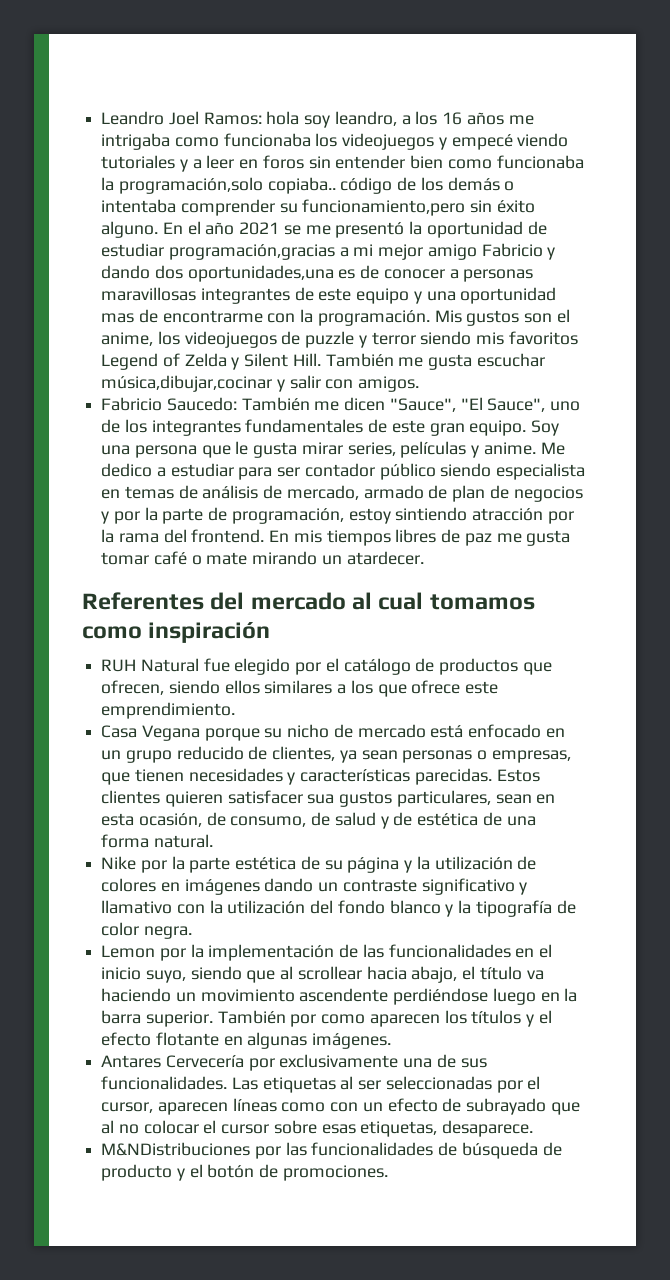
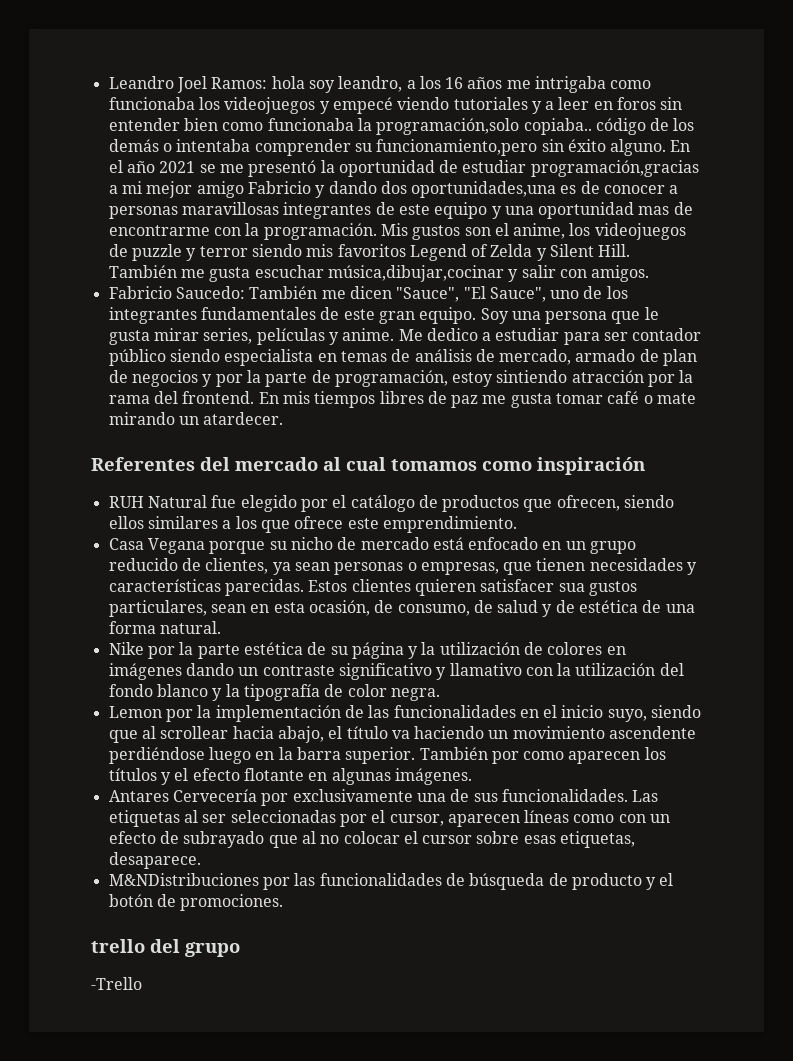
(388, 1173) none -> [91,939,240,957] [91,977,142,990] // trello del grupo // -Trello

